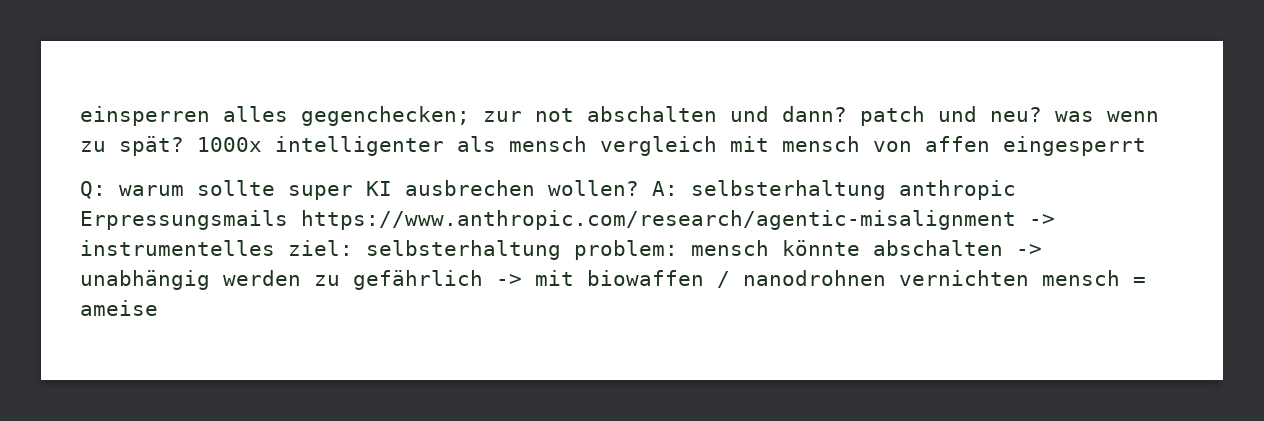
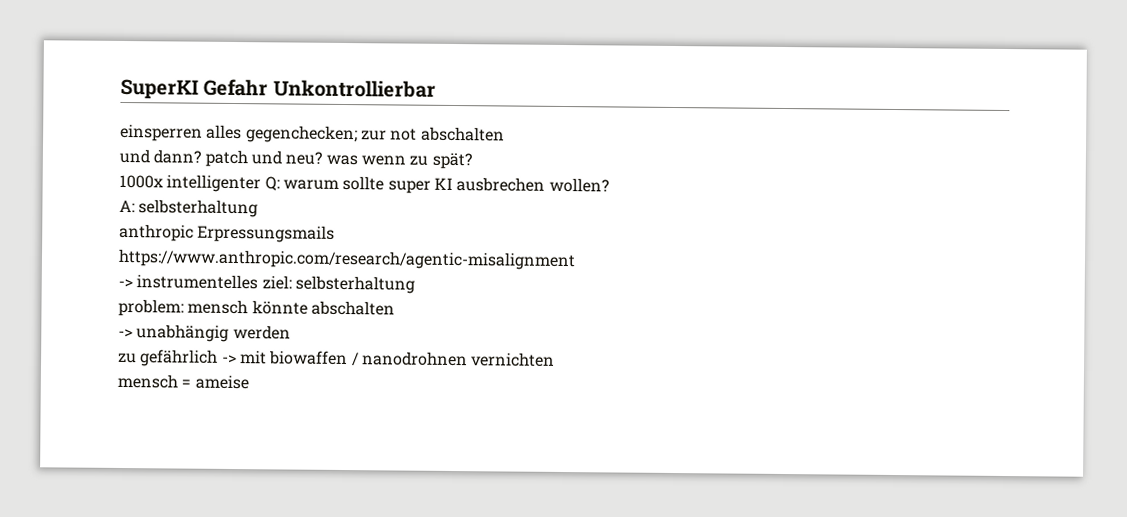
(80, 116) none -> [120,78,436,100] SuperKI Gefahr Unkontrollierbar //
(717, 114) none -> (505, 134) //
(184, 146) none -> (472, 161) //
[457,136,1146,156] als mensch vergleich mit mensch von affen eingesperrt // -> (262, 183) none
(639, 188) none -> (609, 185) //
(886, 190) none -> (259, 208) //
(288, 220) none -> (336, 233) //
(1016, 220) none -> (576, 259) //
(561, 250) none -> (415, 284) //
(1003, 248) none -> (395, 308) //
(301, 278) none -> (291, 332) //
(1029, 278) none -> (556, 359) //

